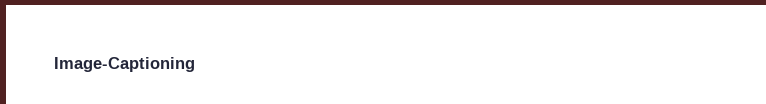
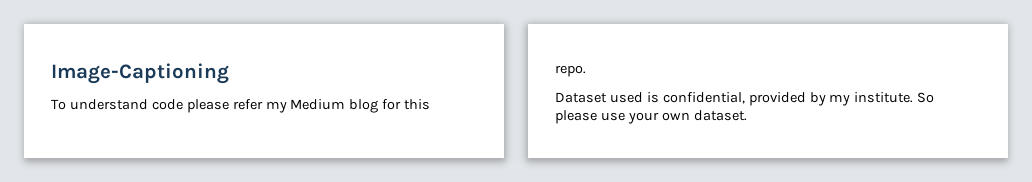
(195, 64) none -> [51,99,431,113] [555,65,586,77] [555,92,935,106] [555,110,747,124] // To understand code please refer my Medium blog for this repo. // Dataset used is confidential, provided by my institute. So please use your own dataset.

